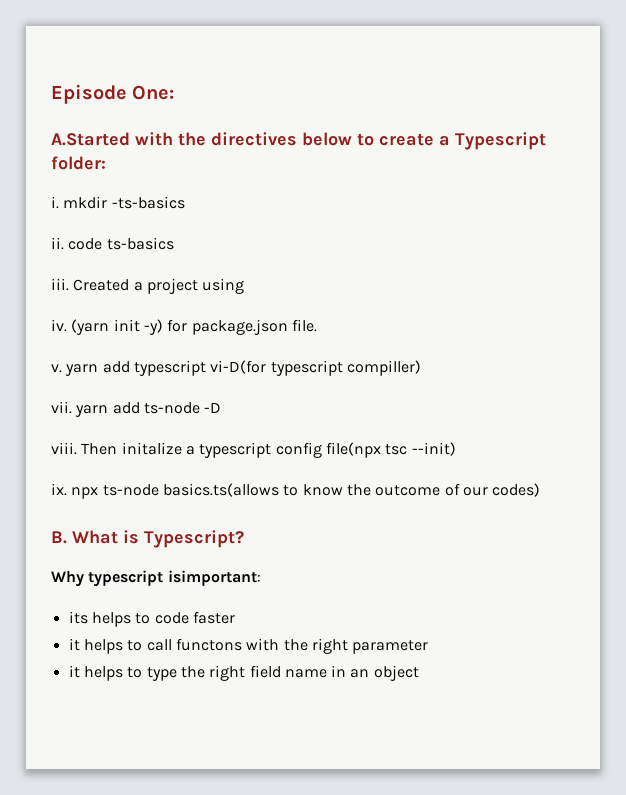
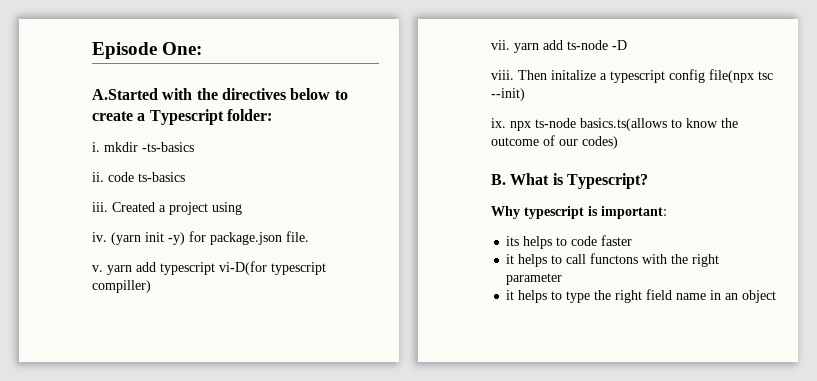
[167,570,261,586] isimportant: -> [588,206,667,219] is important:

